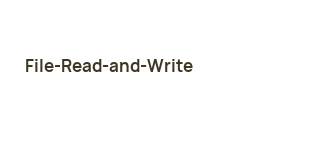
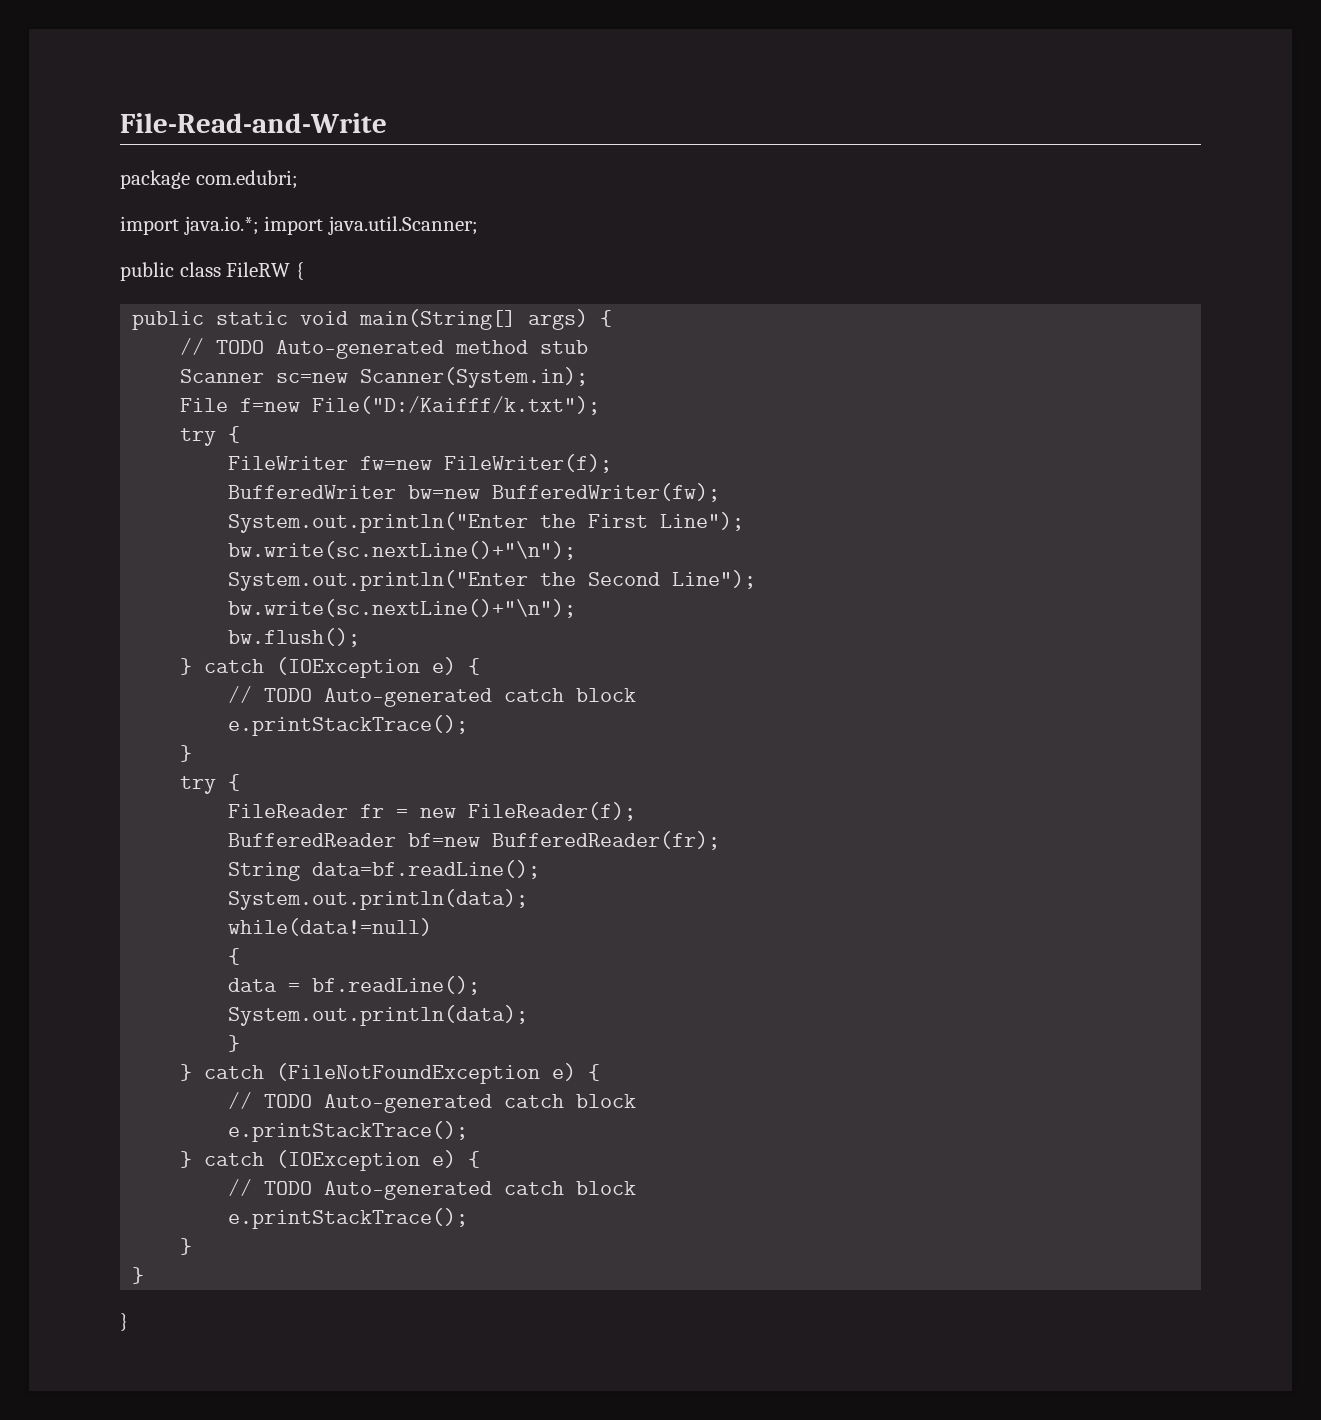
(193, 65) none -> [120,170,298,189] [120,216,478,235] [120,262,304,281] [132,309,613,330] [180,338,589,359] [180,367,589,388] [180,396,601,415] [180,426,241,446] [228,454,613,473] [228,483,721,502] [228,512,745,533] [228,541,577,560] [228,570,757,591] [228,599,577,618] [228,628,361,647] [180,657,481,678] [228,686,637,707] [228,715,469,736] [180,745,193,762] [180,774,241,794] [228,802,637,821] [228,831,721,850] [228,860,541,881] [228,889,529,910] [228,918,433,936] [228,948,241,965] [228,976,481,995] [228,1005,529,1026] [228,1035,241,1052] [180,1063,601,1084] [228,1092,637,1113] [228,1121,469,1142] [180,1150,481,1171] [228,1179,637,1200] [228,1208,469,1229] [180,1238,193,1255] [132,1267,145,1284] [120,1313,128,1331] // package com.edubri; // import java.io.*; import java.util.Scanner; // public class FileRW { // public static void main(String[] args) { // // TODO Auto-generated method stub // Scanner sc=new Scanner(System.in); // File f=new File("D:/Kaifff/k.txt"); // try { // FileWriter fw=new FileWriter(f); // BufferedWriter bw=new BufferedWriter(fw); // System.out.println("Enter the First Line"); // bw.write(sc.nextLine()+"\n"); // System.out.println("Enter the Second Line"); // bw.write(sc.nextLine()+"\n"); // bw.flush(); // } catch (IOException e) { // // TODO Auto-generated catch block // e.printStackTrace(); // } // try { // FileReader fr = new FileReader(f); // BufferedReader bf=new BufferedReader(fr); // String data=bf.readLine(); // System.out.println(data); // while(data!=null) // { // data = bf.readLine(); // System.out.println(data); // } // } catch (FileNotFoundException e) { // // TODO Auto-generated catch block // e.printStackTrace(); // } catch (IOException e) { // // TODO Auto-generated catch block // e.printStackTrace(); // } // } // }

